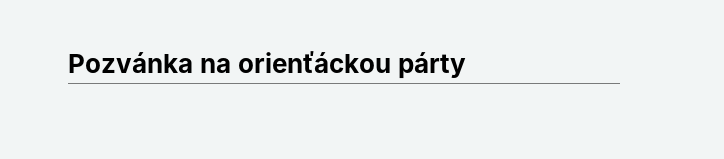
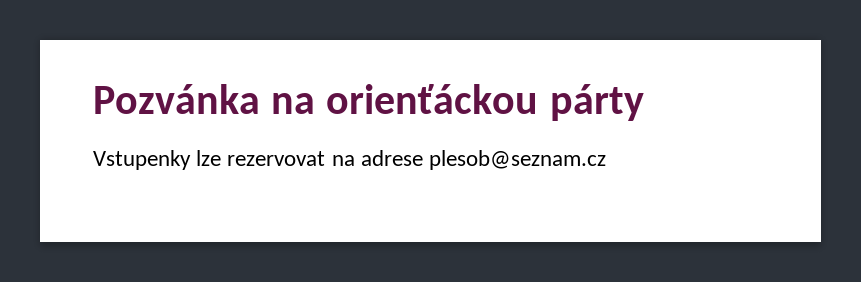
(467, 65) none -> [93,150,607,170] // Vstupenky lze rezervovat na adrese plesob@seznam.cz

